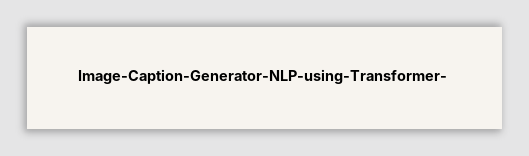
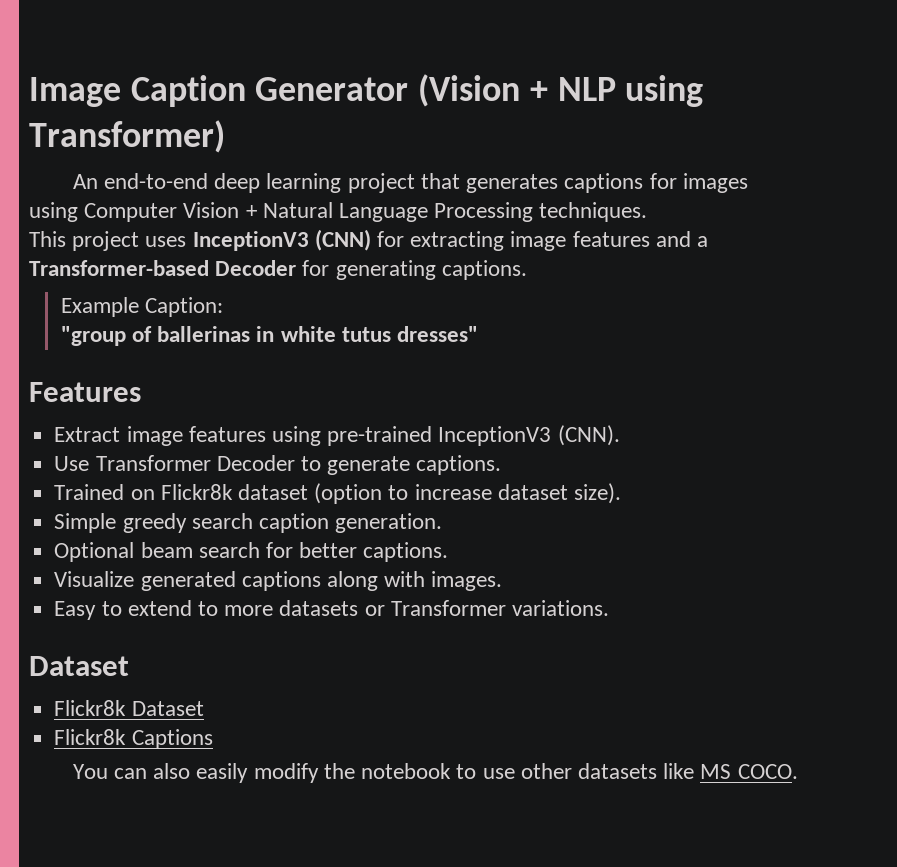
[78,69,447,84] Image-Caption-Generator-NLP-using-Transformer- -> [29,74,704,107] [29,120,225,153] [72,173,748,193] [29,202,648,222] [29,229,709,251] [29,260,527,280] [60,297,224,317] [60,326,479,346] [29,382,141,402] [54,425,620,446] [54,455,502,475] [54,483,621,504] [54,513,443,533] [54,542,449,562] [54,571,503,591] [54,600,609,620] [29,656,129,676] [54,700,204,716] [54,729,213,749] [72,763,798,783] Image Caption Generator (Vision + NLP using Transformer) // An end-to-end deep learning project that generates captions for images using Computer Vision + Natural Language Processing techniques. // This project uses InceptionV3 (CNN) for extracting image features and a Transformer-based Decoder for generating captions. // Example Caption: // "group of ballerinas in white tutus dresses" // Features // Extract image features using pre-trained InceptionV3 (CNN). // Use Transformer Decoder to generate captions. // Trained on Flickr8k dataset (option to increase dataset size). // Simple greedy search caption generation. // Optional beam search for better captions. // Visualize generated captions along with images. // Easy to extend to more datasets or Transformer variations. // Dataset // Flickr8k Dataset // Flickr8k Captions // You can also easily modify the notebook to use other datasets like MS COCO.

